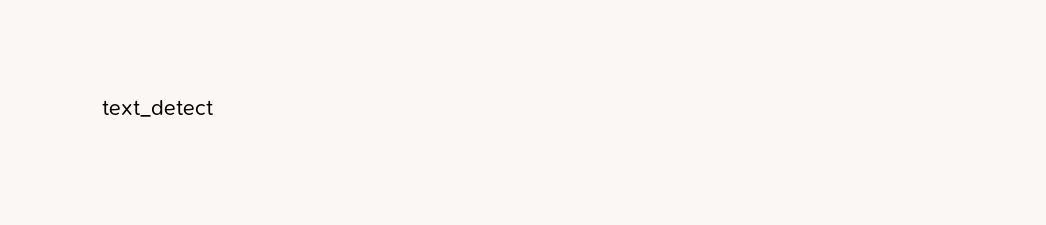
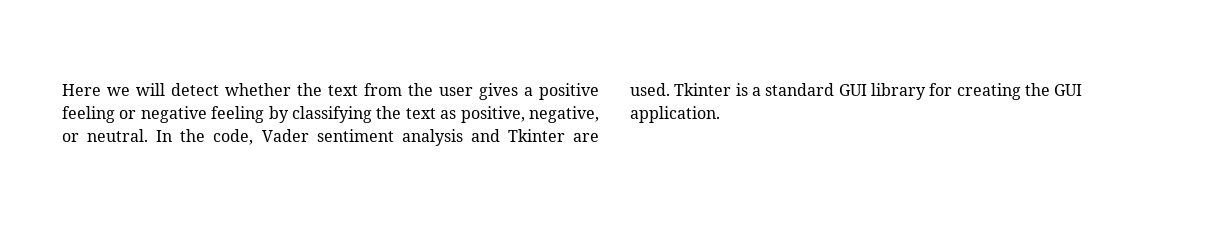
[102,100,213,117] text_detect -> [62,83,599,100] [62,106,600,123] [62,129,599,146] [630,83,1083,100] [630,106,720,123] Here we will detect whether the text from the user gives a positive feeling or negative feeling by classifying the text as positive, negative, or neutral. In the code, Vader sentiment analysis and Tkinter are used. Tkinter is a standard GUI library for creating the GUI application.

